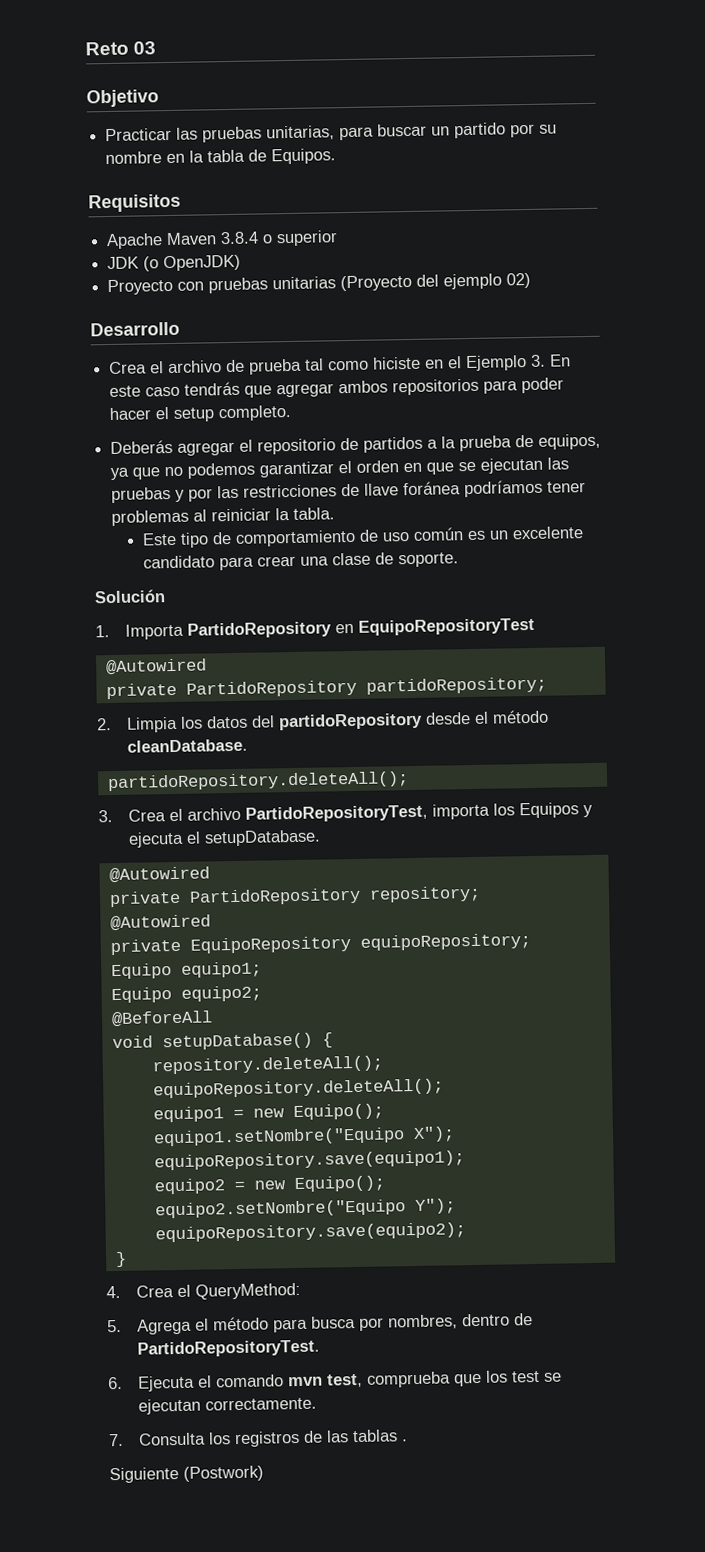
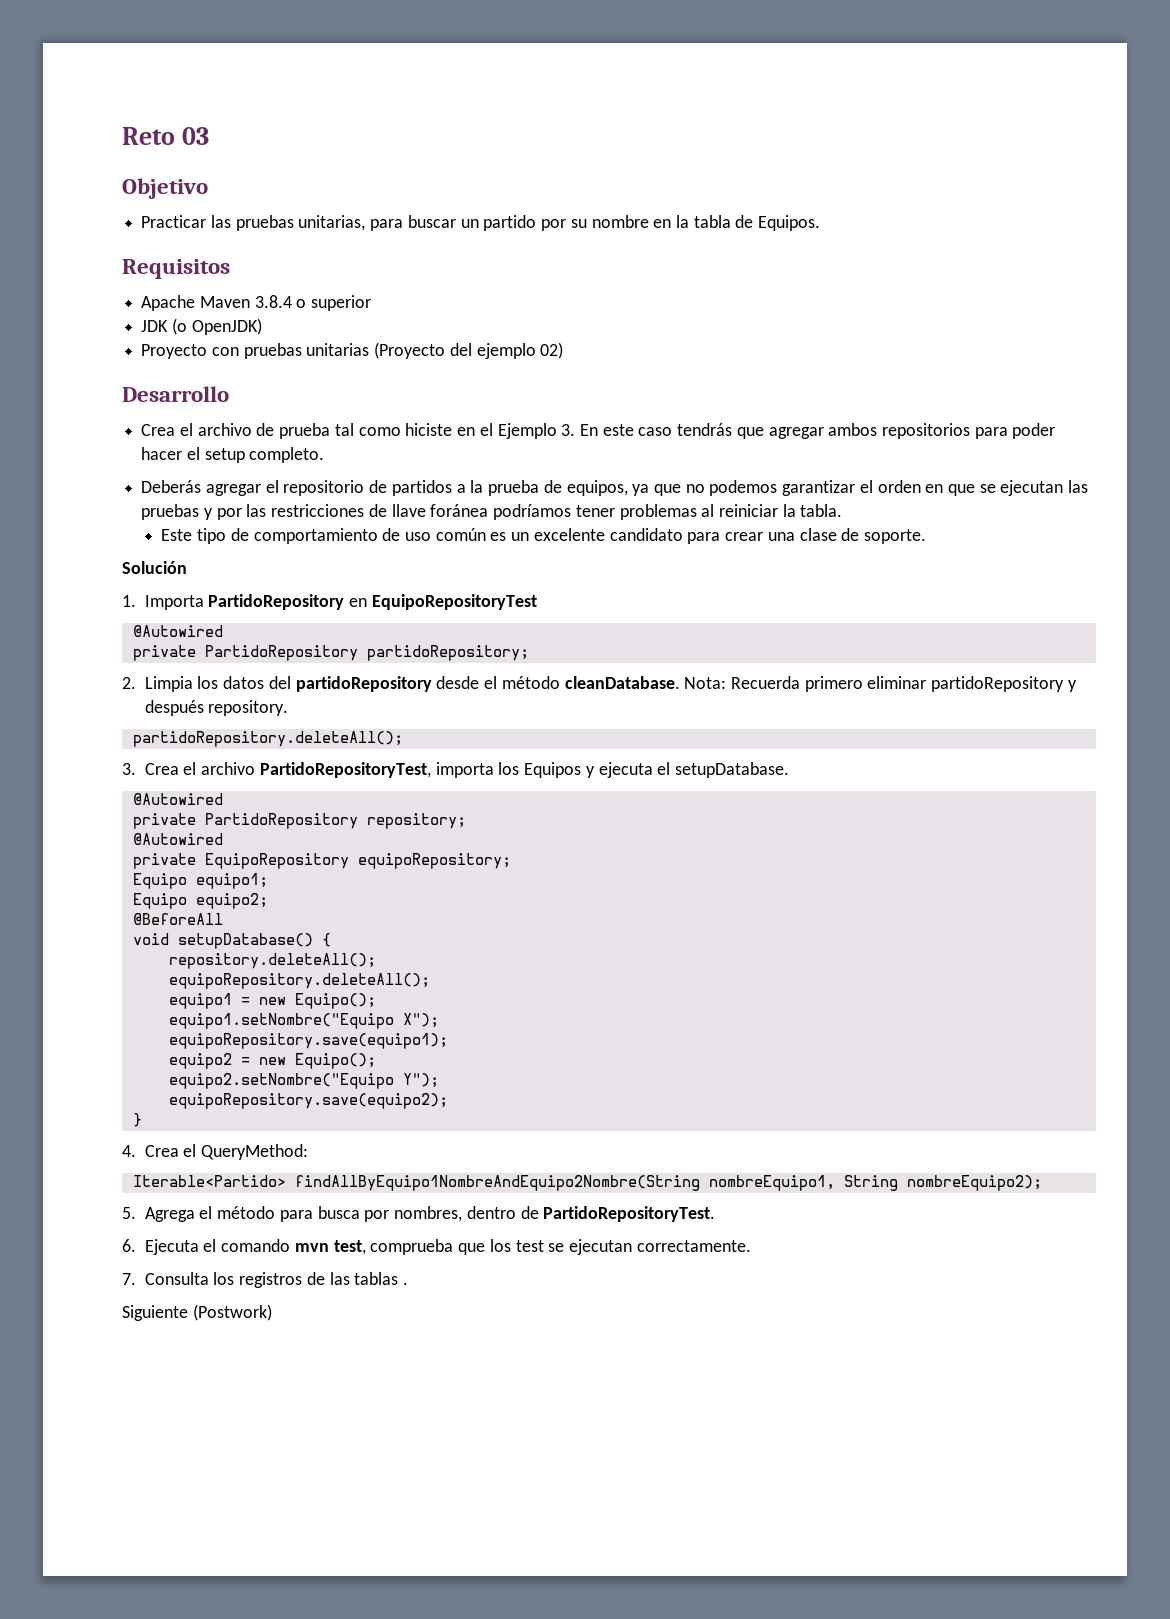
(249, 745) none -> [684,676,1077,692] [144,700,289,716] Nota: Recuerda primero eliminar partidoRepository y después repository.
(302, 1291) none -> [132,1175,1042,1191] // Iterable<Partido> findAllByEquipo1NombreAndEquipo2Nombre(String nombreEquipo1, String nombreEquipo2);

